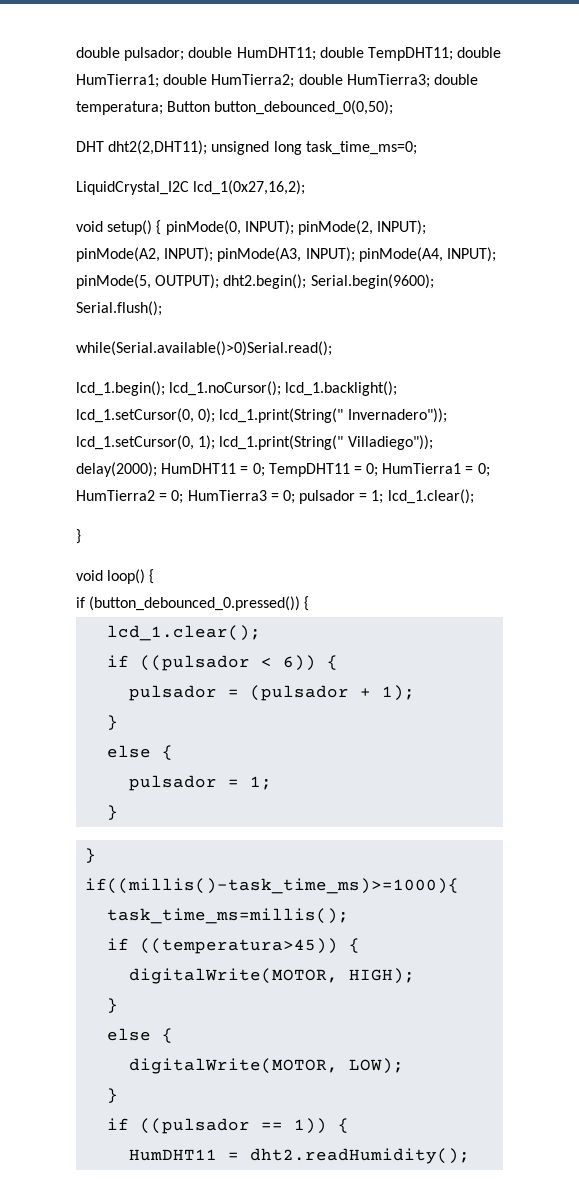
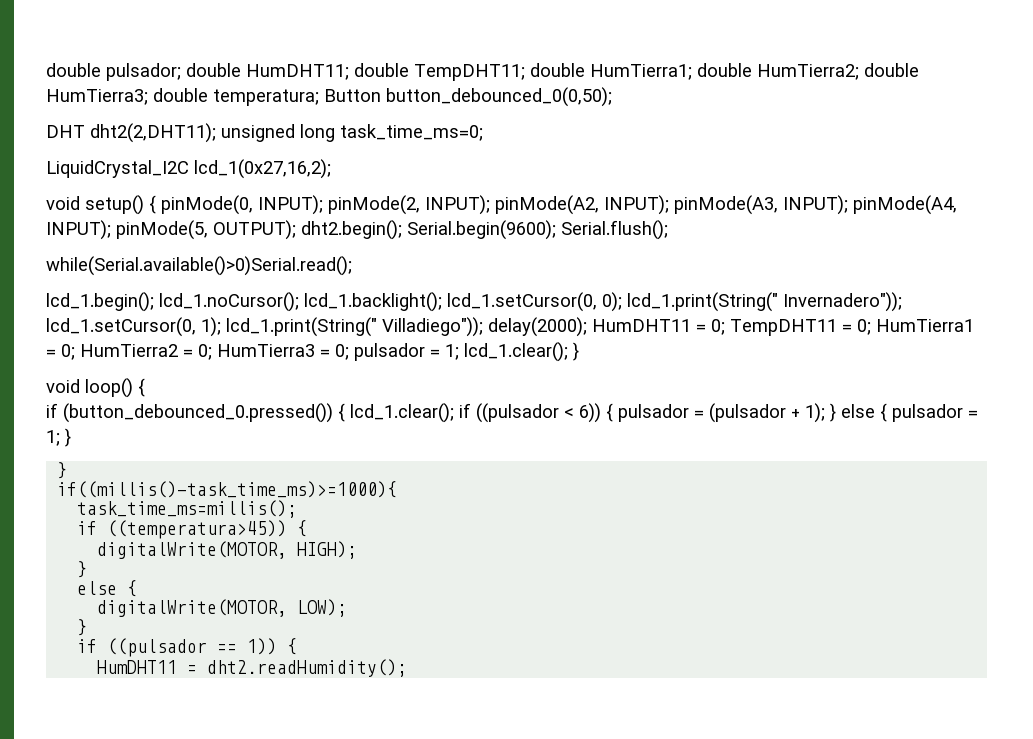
(474, 496) // -> (568, 352) none
[107,625,262,641] // lcd_1.clear(); // -> [350,403,454,423] lcd_1.clear();
(339, 662) // -> (613, 412) none
[107,715,119,730] [107,745,174,760] [129,775,273,791] // } // else { // pulsador = 1; // -> [830,403,978,422] [46,430,60,446] } else { pulsador = 1;

